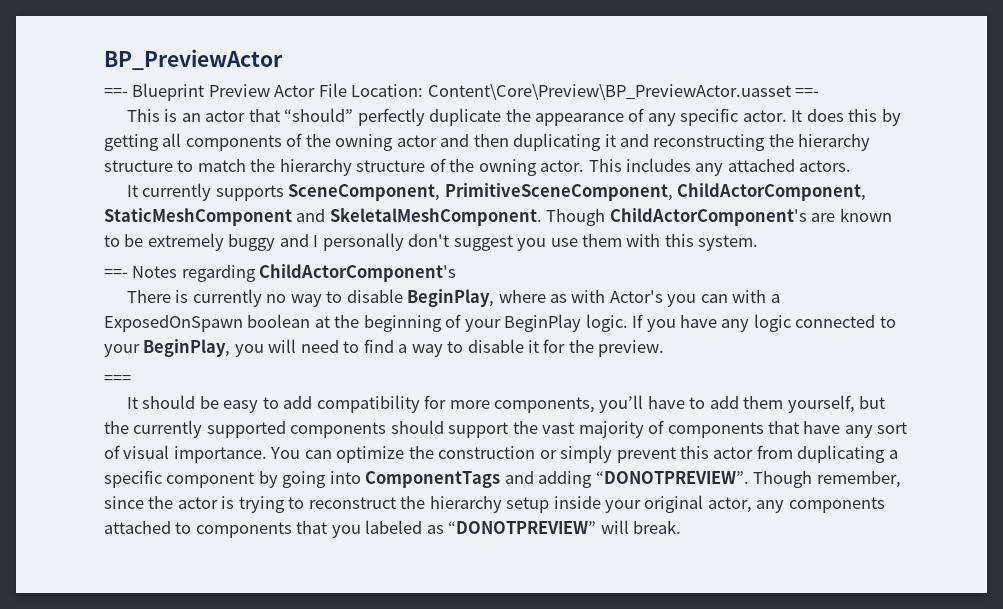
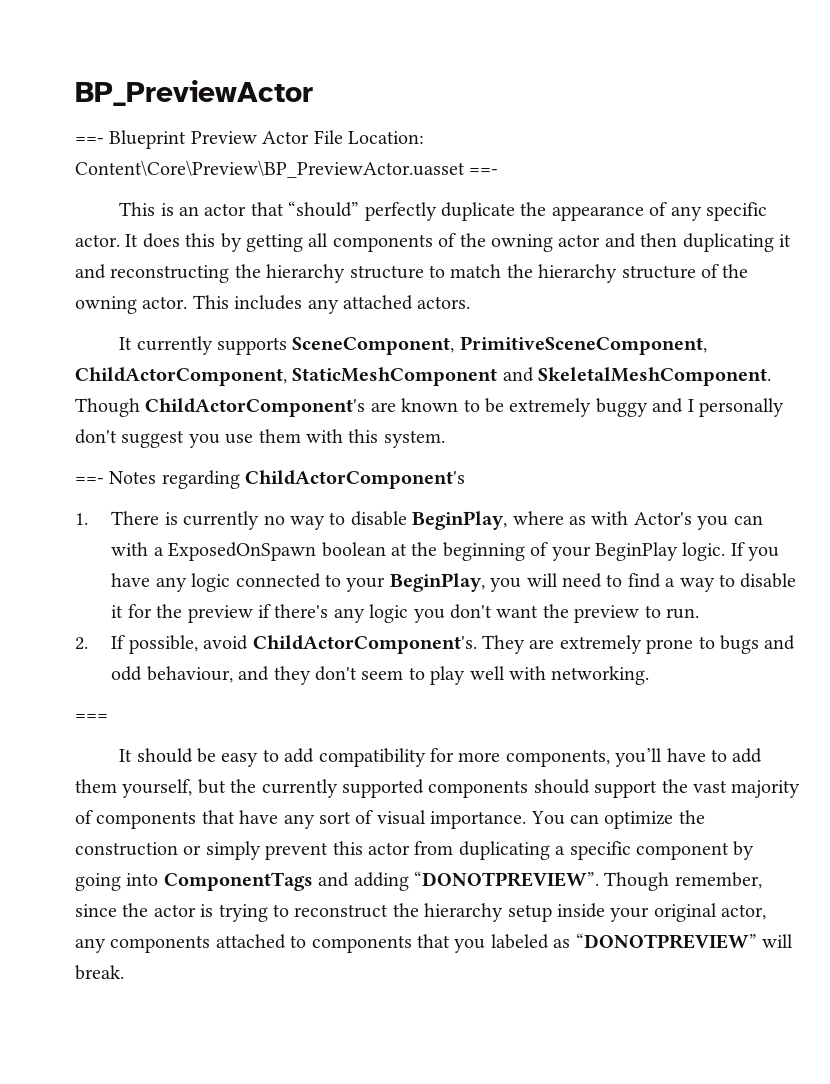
(457, 273) none -> [75,513,88,525] 1.
[598,340,665,357] preview. -> [187,604,700,623] [75,635,796,654] [111,666,650,685] preview if there's any logic you don't want the preview to run. // 2. If possible, avoid ChildActorComponent's. They are extremely prone to bugs and odd behaviour, and they don't seem to play well with networking.

